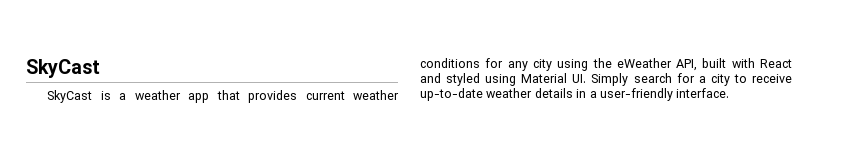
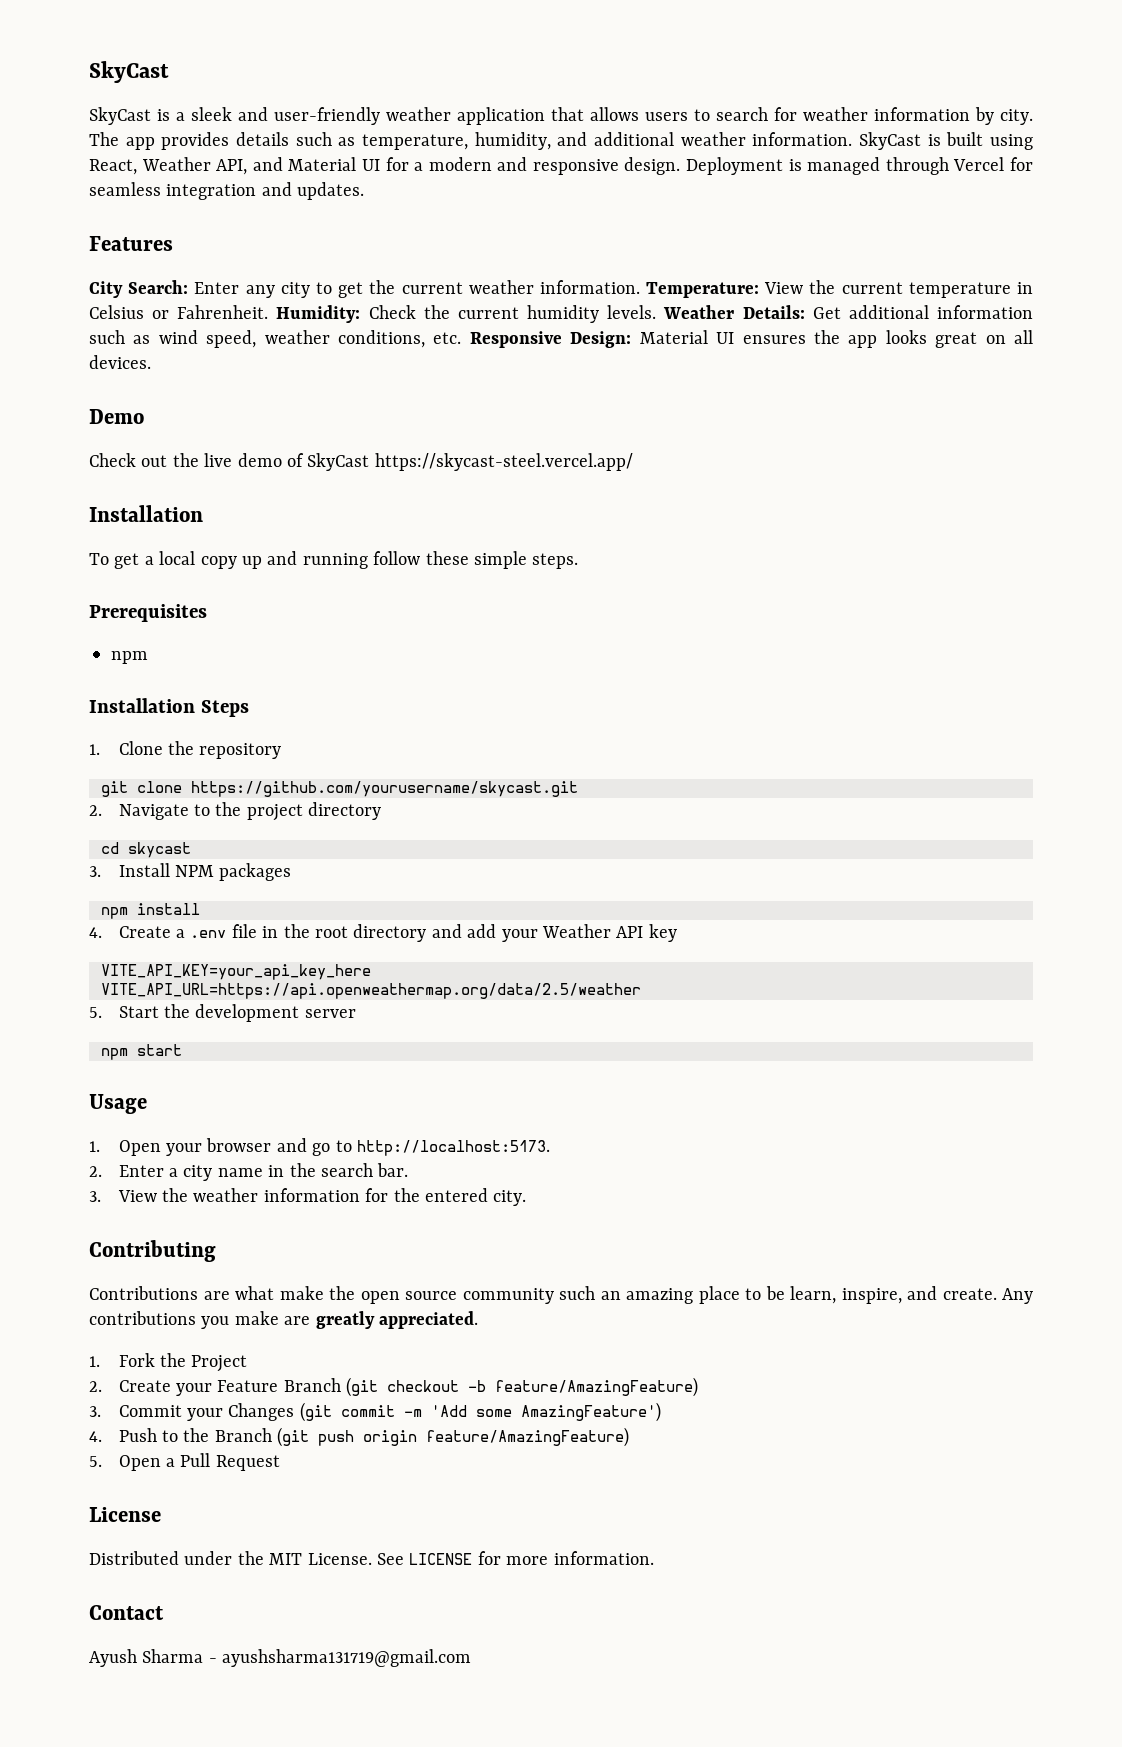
[134,90,399,103] [420,58,792,71] [420,73,792,86] [420,88,730,101] weather app that provides current weather conditions for any city using the eWeather API, built with React and styled using Material UI. Simply search for a city to receive up-to-date weather details in a user-friendly interface. -> [191,107,1033,125] [89,132,1033,150] [89,157,1033,175] [89,182,365,200] [89,236,173,251] [89,280,1033,298] [89,305,1033,323] [89,330,1033,348] [89,355,151,369] [89,409,144,424] [89,453,633,471] [89,505,203,522] [89,551,579,569] [89,604,207,622] [111,651,148,664] [89,698,249,717] [89,741,282,759] [101,781,578,797] [89,802,382,821] [101,842,191,858] [89,863,292,881] [101,903,200,919] [89,924,677,942] [101,964,371,980] [101,983,641,999] [89,1004,356,1022] [101,1044,182,1060] [89,1094,147,1114] [89,1138,550,1156] [89,1163,409,1181] [89,1188,527,1206] [89,1240,216,1262] [89,1286,1033,1304] [89,1311,478,1329] [89,1353,248,1372] [89,1377,699,1397] [89,1402,661,1422] [89,1427,630,1447] [89,1453,280,1471] [89,1507,161,1522] [89,1551,654,1565] [89,1605,164,1620] [89,1649,472,1667] sleek and user-friendly weather application that allows users to search for weather information by city. The app provides details such as temperature, humidity, and additional weather information. SkyCast is built using React, Weather API, and Material UI for a modern and responsive design. Deployment is managed through Vercel for seamless integration and updates. // Features // City Search: Enter any city to get the current weather information. Temperature: View the current temperature in Celsius or Fahrenheit. Humidity: Check the current humidity levels. Weather Details: Get additional information such as wind speed, weather conditions, etc. Responsive Design: Material UI ensures the app looks great on all devices. // Demo // Check out the live demo of SkyCast https://skycast-steel.vercel.app/ // Installation // To get a local copy up and running follow these simple steps. // Prerequisites // npm // Installation Steps // 1. Clone the repository // git clone https://github.com/yourusername/skycast.git // 2. Navigate to the project directory // cd skycast // 3. Install NPM packages // npm install // 4. Create a .env file in the root directory and add your Weather API key // VITE_API_KEY=your_api_key_here // VITE_API_URL=https://api.openweathermap.org/data/2.5/weather // 5. Start the development server // npm start // Usage // 1. Open your browser and go to http://localhost:5173. // 2. Enter a city name in the search bar. // 3. View the weather information for the entered city. // Contributing // Contributions are what make the open source community such an amazing place to be learn, inspire, and create. Any contributions you make are greatly appreciated. // 1. Fork the Project // 2. Create your Feature Branch (git checkout -b feature/AmazingFeature) // 3. Commit your Changes (git commit -m 'Add some AmazingFeature') // 4. Push to the Branch (git push origin feature/AmazingFeature) // 5. Open a Pull Request // License // Distributed under the MIT License. See LICENSE for more information. // Contact // Ayush Sharma - ayushsharma131719@gmail.com

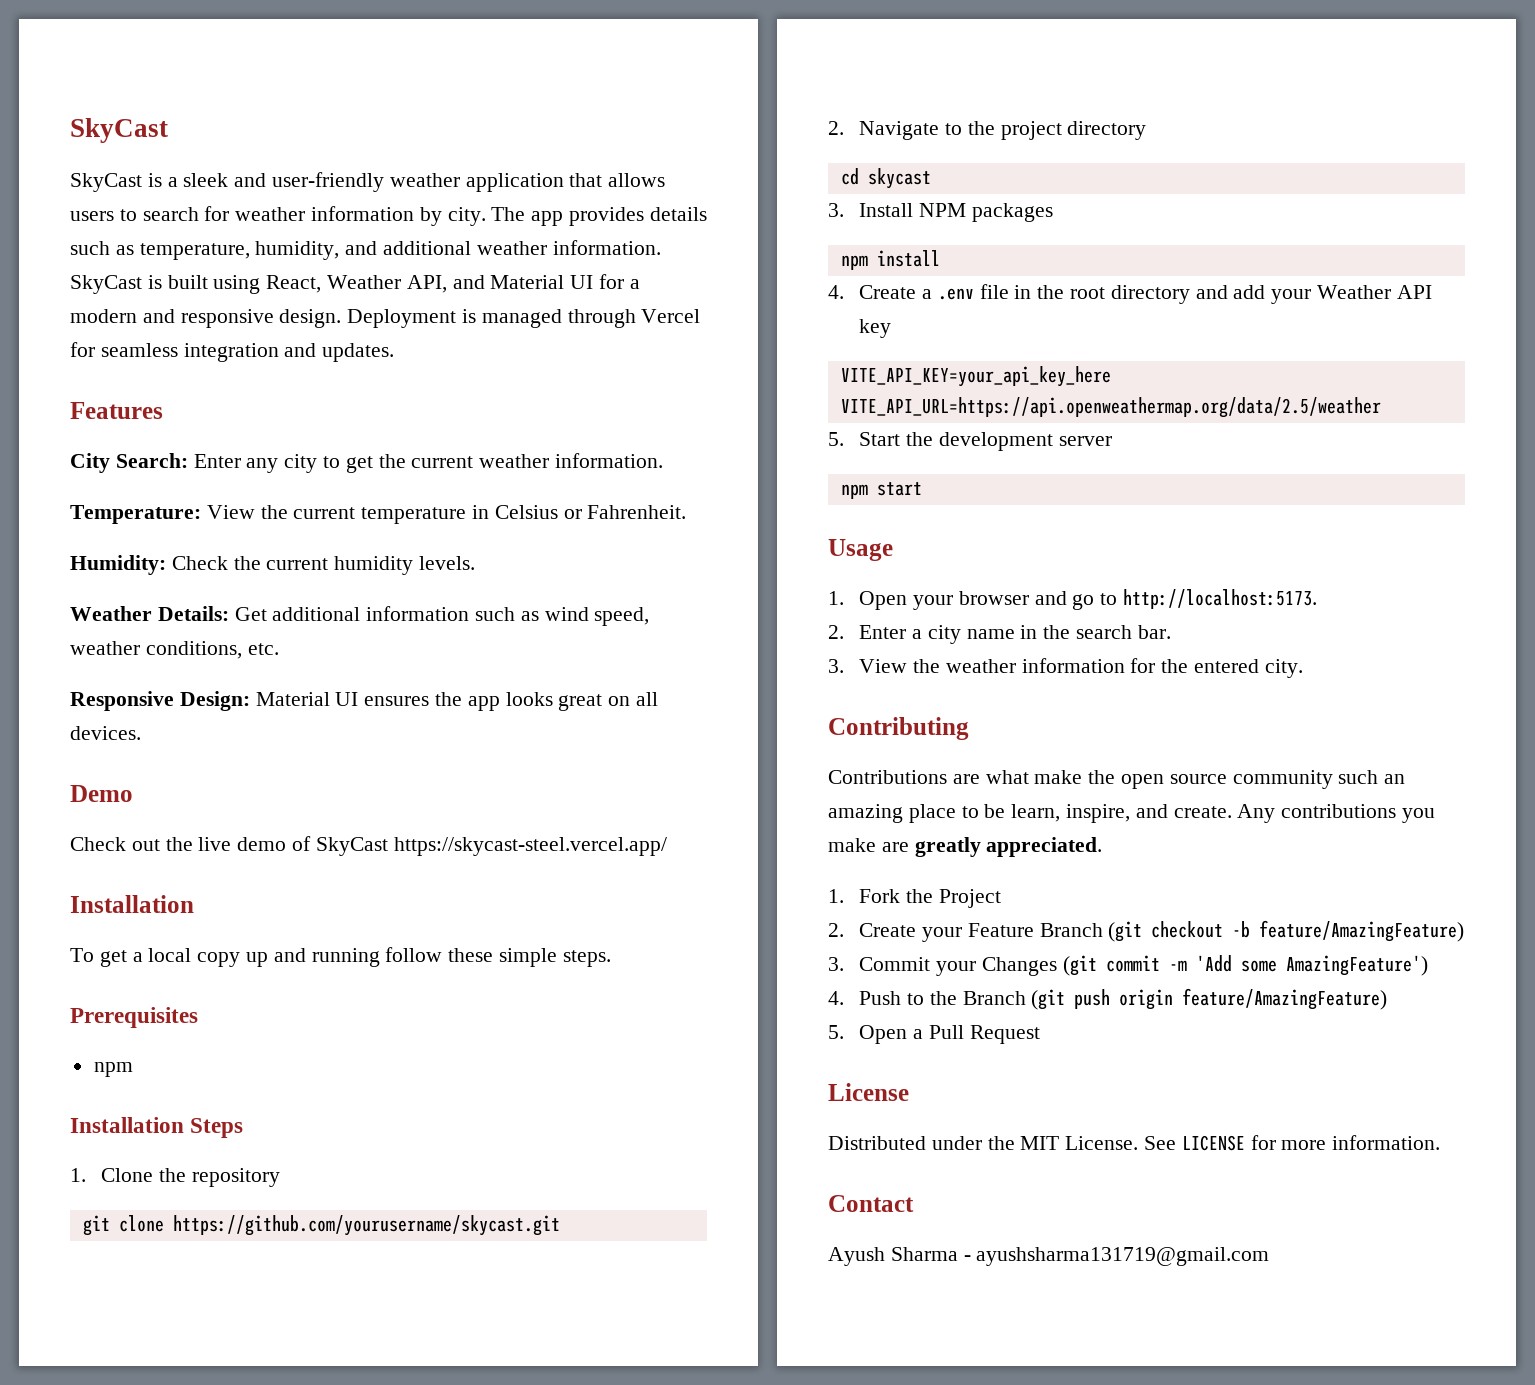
(640, 287) none -> (664, 460) //
(269, 312) none -> (687, 512) //
(657, 312) none -> (476, 563) //
(462, 338) none -> (279, 649) //

